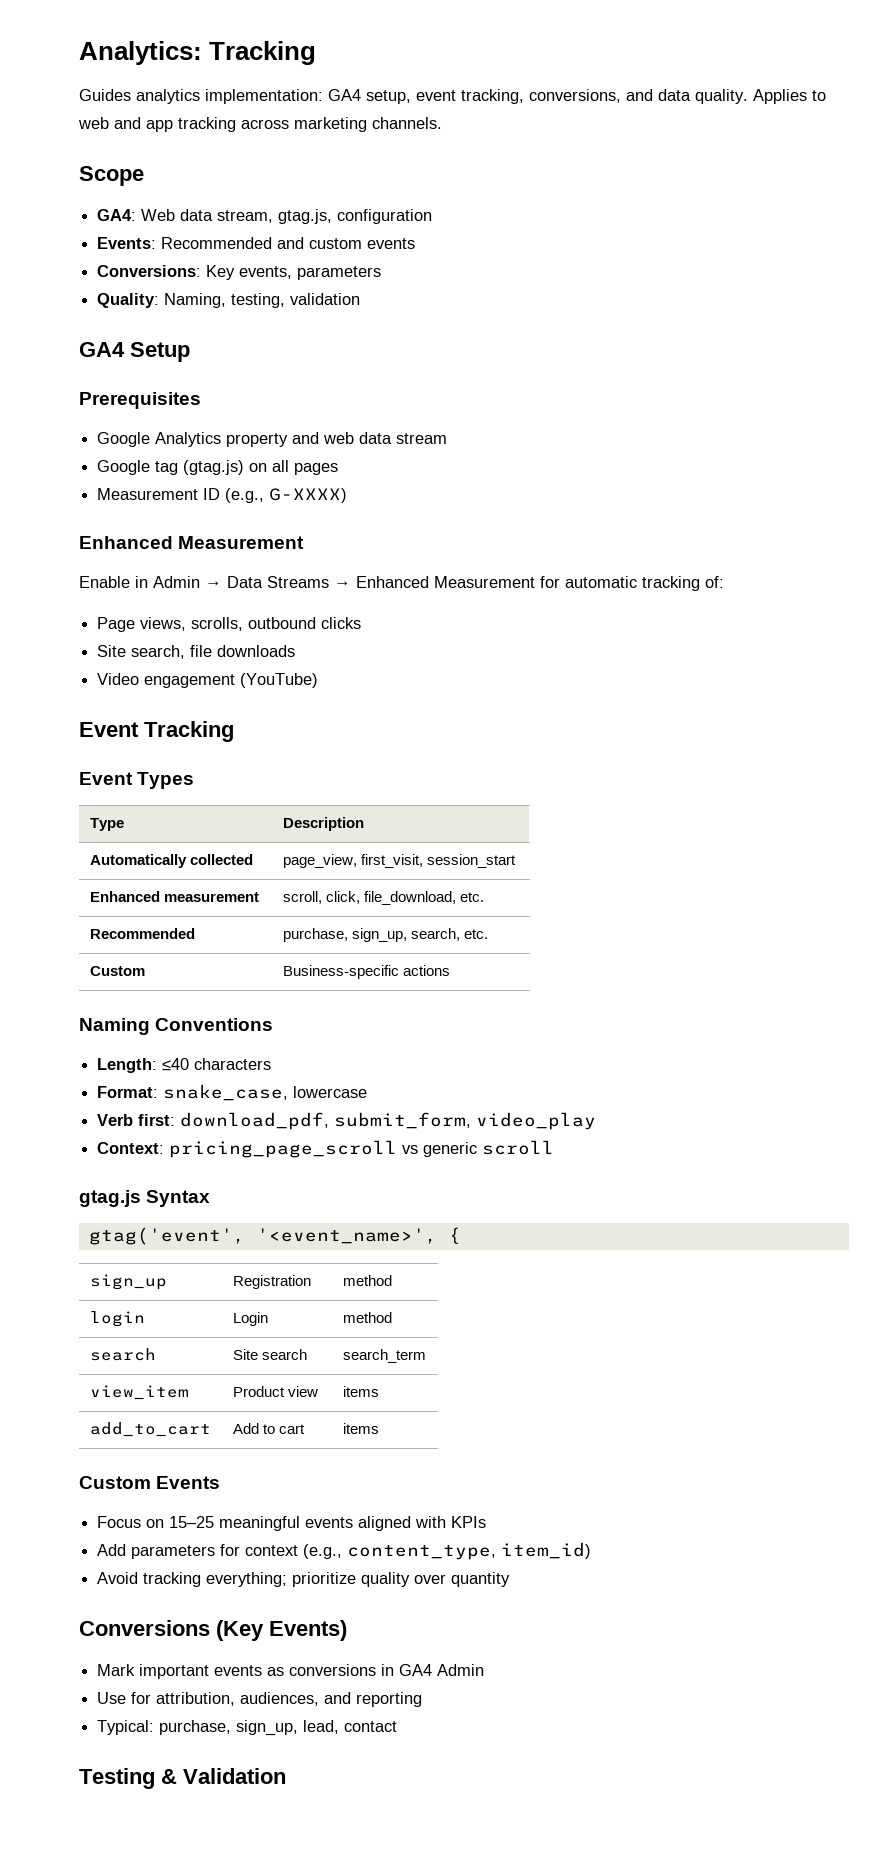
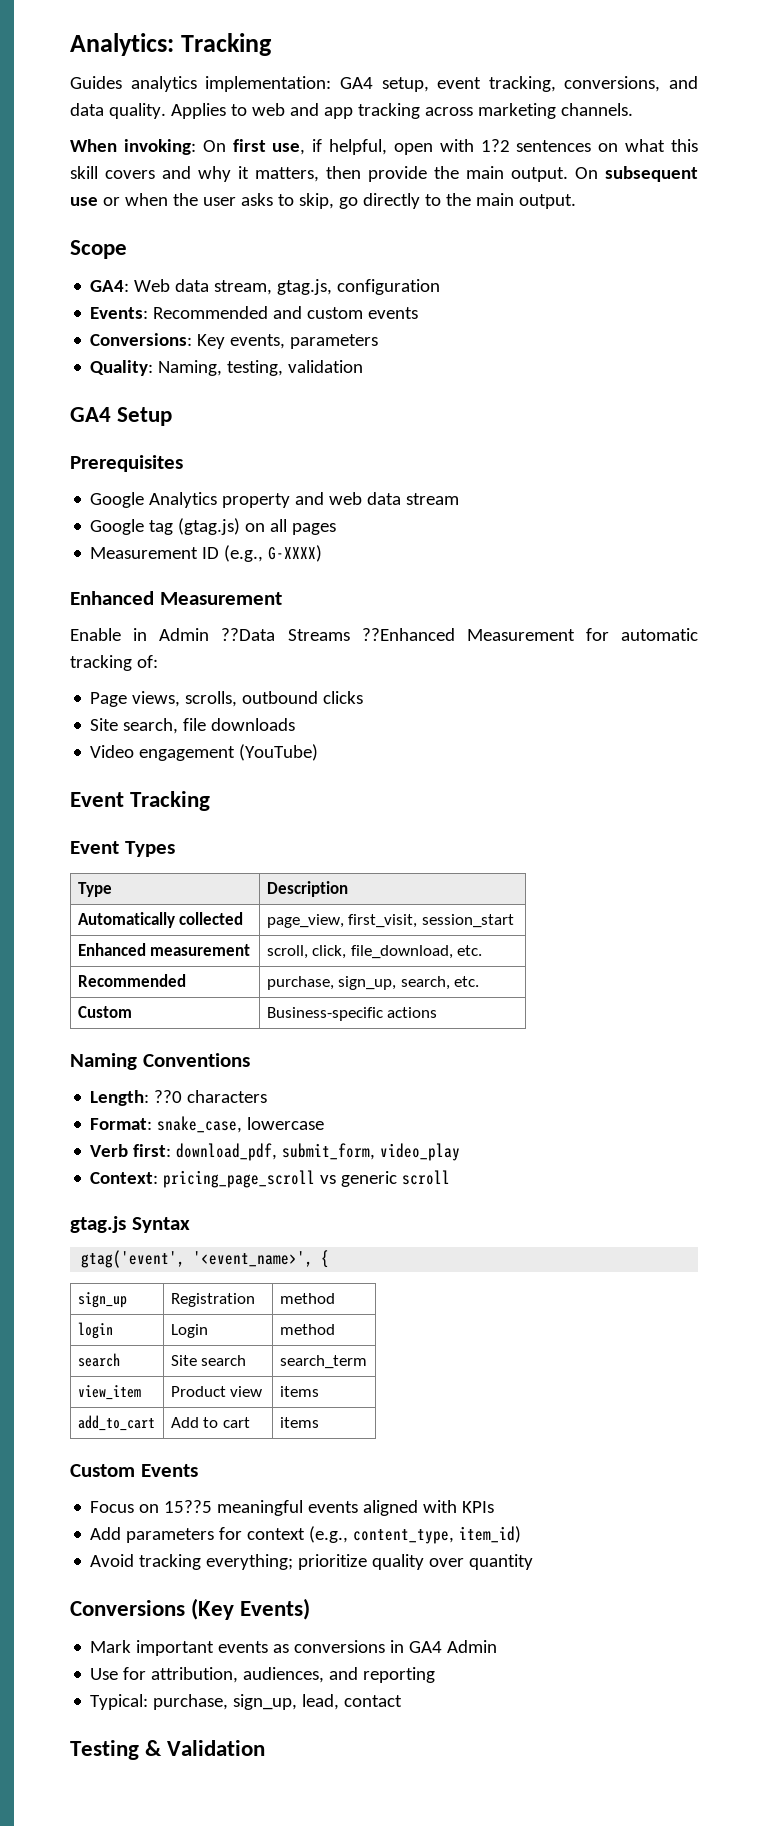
(442, 123) none -> [70,139,698,155] [70,166,698,182] [70,193,576,209] // When invoking: On first use, if helpful, open with 1?2 sentences on what this skill covers and why it matters, then provide the main output. On subsequent use or when the user asks to skip, go directly to the main output.
[205,576,429,588] → Data Streams → Enhanced -> [221,628,455,641] ??Data Streams ??Enhanced
[162,1058,190,1071] ≤40 -> [154,1090,183,1103] ??0
[169,1516,215,1528] 15–25 -> [164,1500,213,1513] 15??5

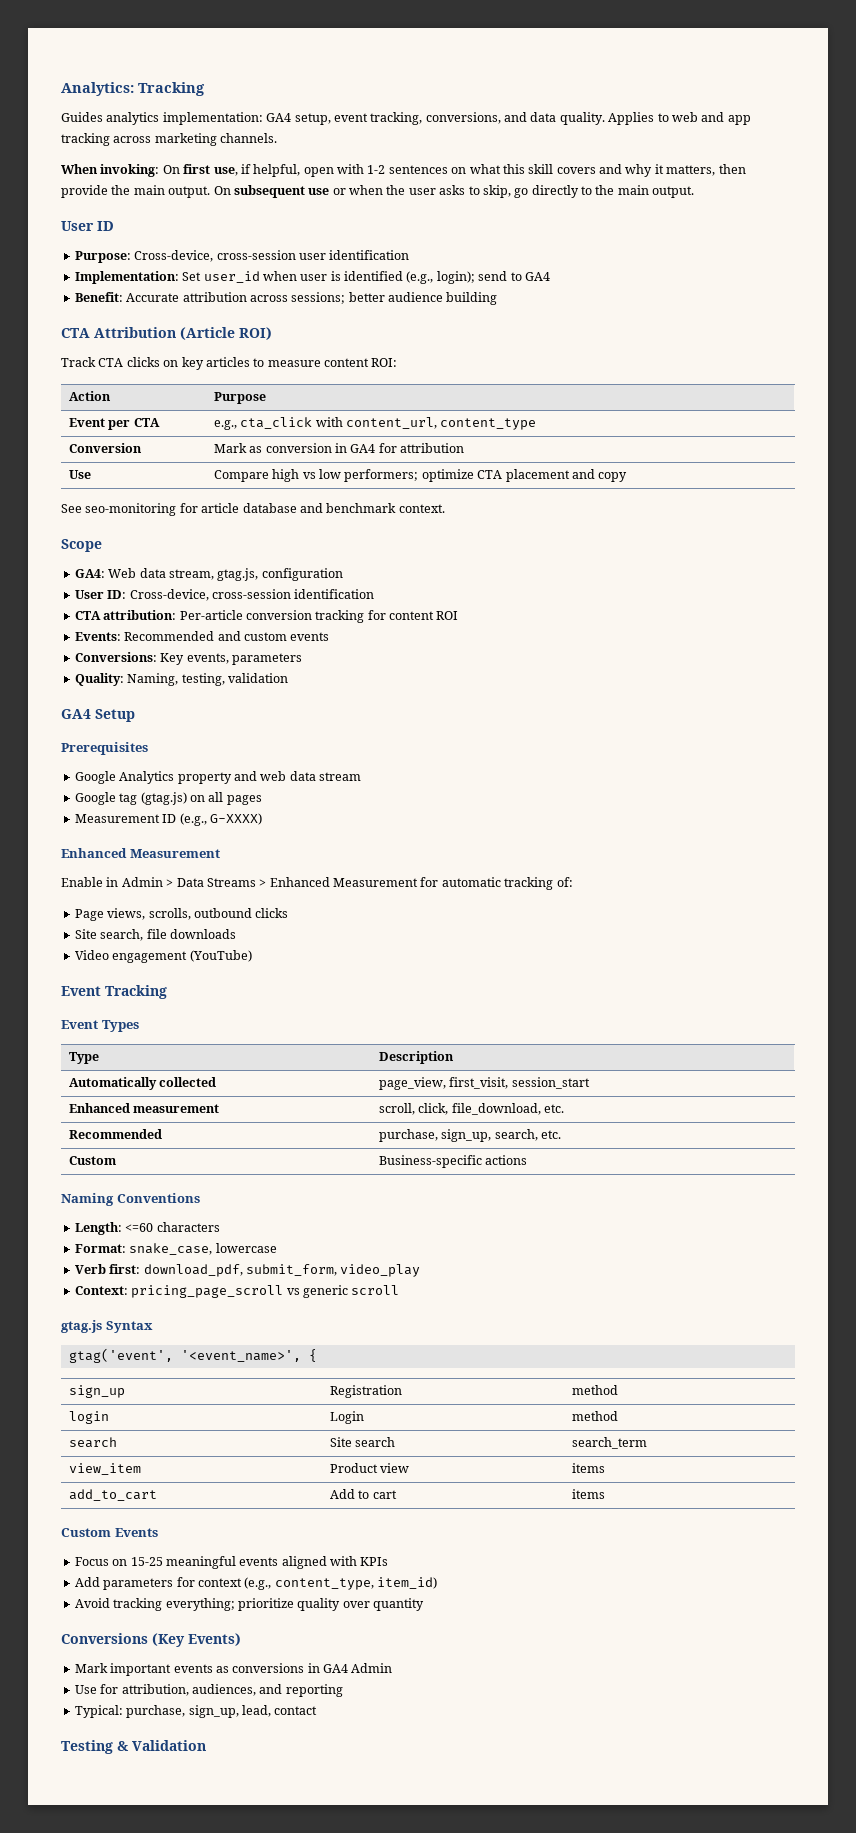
[480,139,510,152] 1?2 -> [367,165,386,174] 1-2
(576, 201) none -> [61,221,114,231] [74,250,410,263] [74,271,550,284] [74,292,498,305] [61,327,272,340] [61,357,398,370] [68,391,111,401] [213,392,266,404] [68,418,160,430] [213,417,537,430] [68,443,142,453] [213,443,465,453] [68,470,91,479] [213,469,628,482] [61,503,445,516] // User ID // Purpose: Cross-device, cross-session user identification // Implementation: Set user_id when user is identified (e.g., login); send to GA4 // Benefit: Accurate attribution across sessions; better audience building // CTA Attribution (Article ROI) // Track CTA clicks on key articles to measure content ROI: // Action | Purpose // Event per CTA | e.g., cta_click with content_url, content_type // Conversion | Mark as conversion in GA4 for attribution // Use | Compare high vs low performers; optimize CTA placement and copy // See seo-monitoring for article database and benchmark context.
(441, 287) none -> [74,589,375,601] [74,610,459,623] // User ID: Cross-device, cross-session identification // CTA attribution: Per-article conversion tracking for content ROI
[221,628,455,641] ??Data Streams ??Enhanced -> [166,877,330,887] > Data Streams > Enhanced
[154,1090,183,1103] ??0 -> [125,1223,154,1232] <=60
[164,1500,213,1513] 15??5 -> [130,1557,163,1566] 15-25

